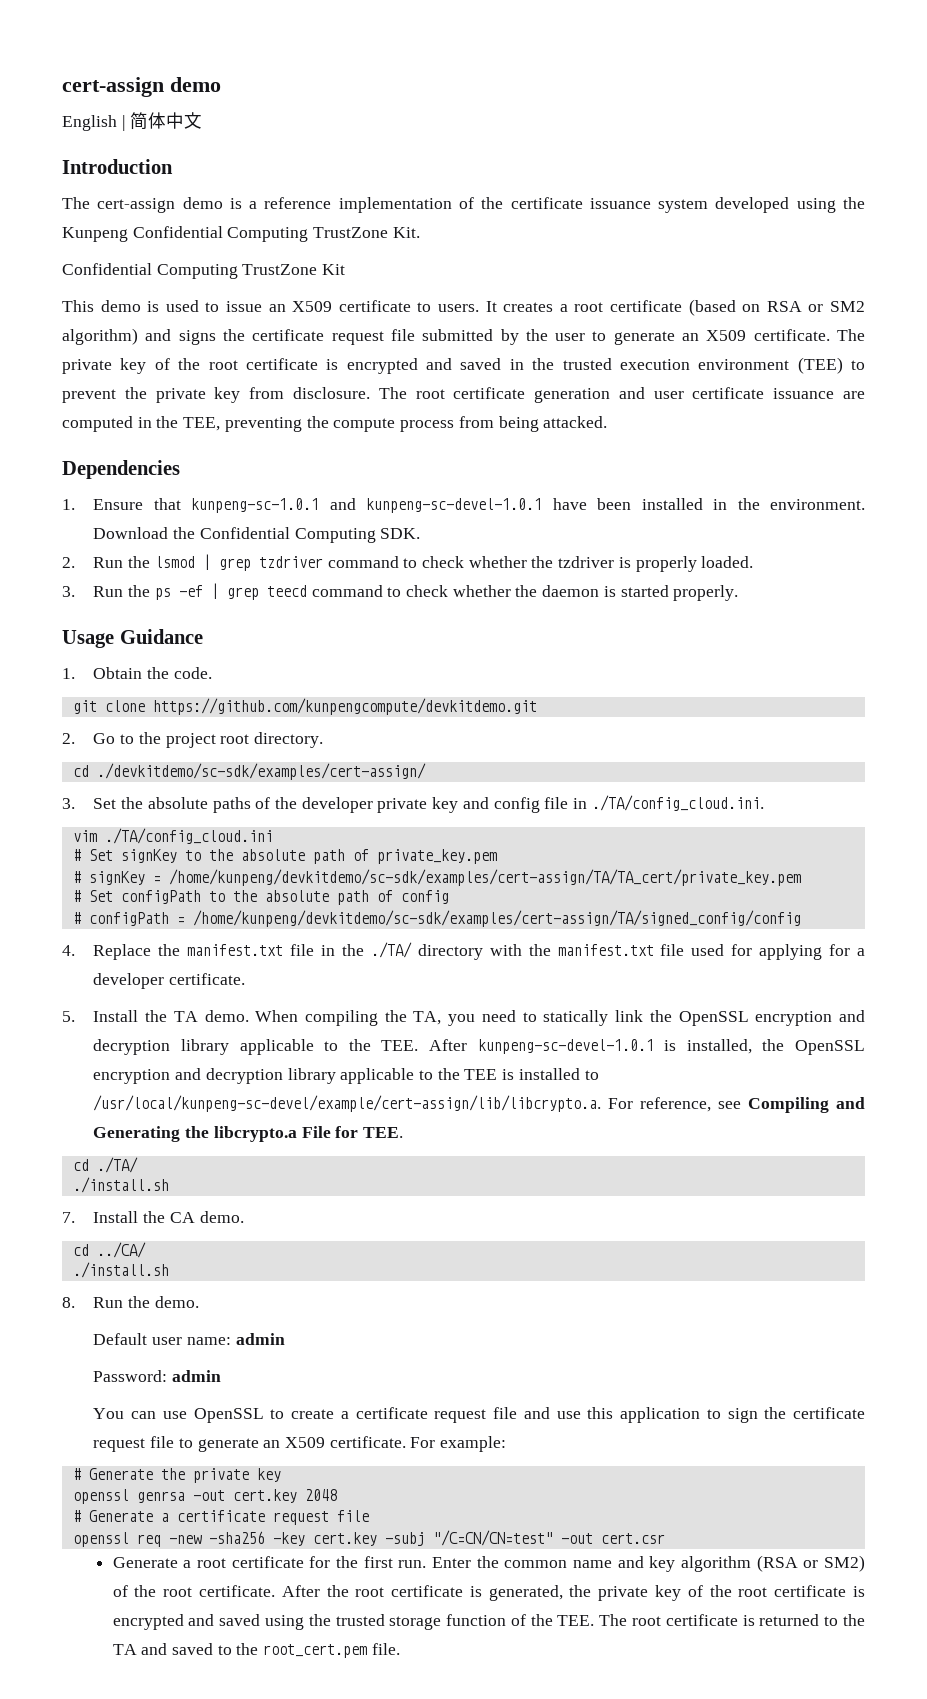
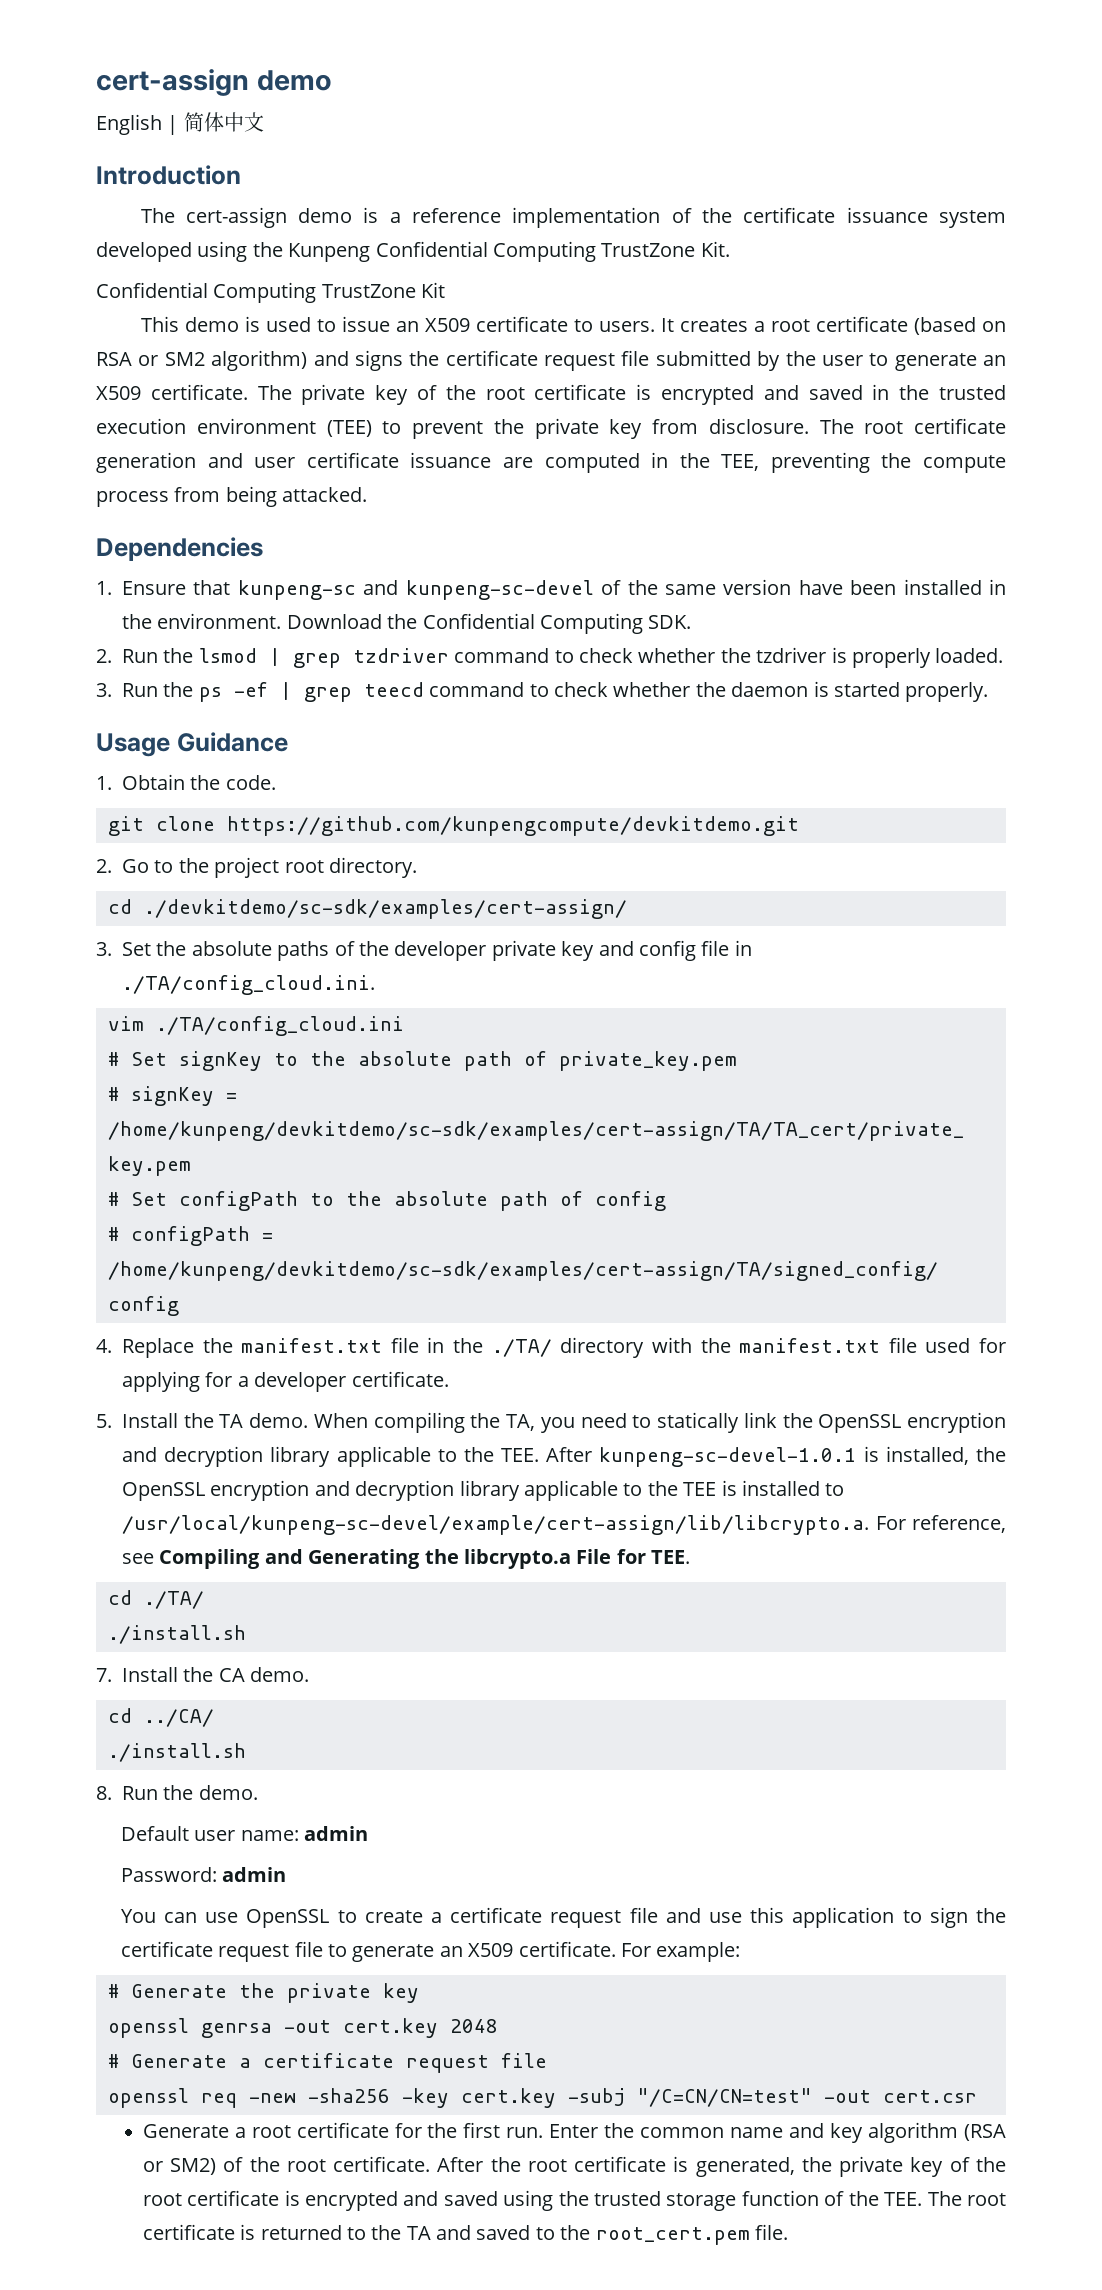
[191,498,543,513] kunpeng-sc-1.0.1 and kunpeng-sc-devel-1.0.1 -> [237,579,792,600] kunpeng-sc and kunpeng-sc-devel of the same version

